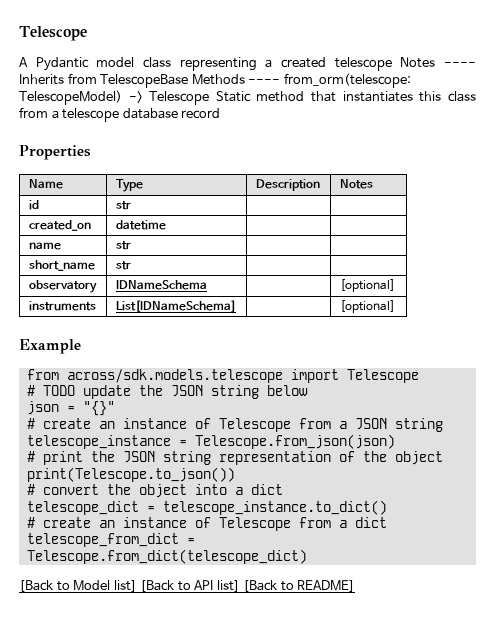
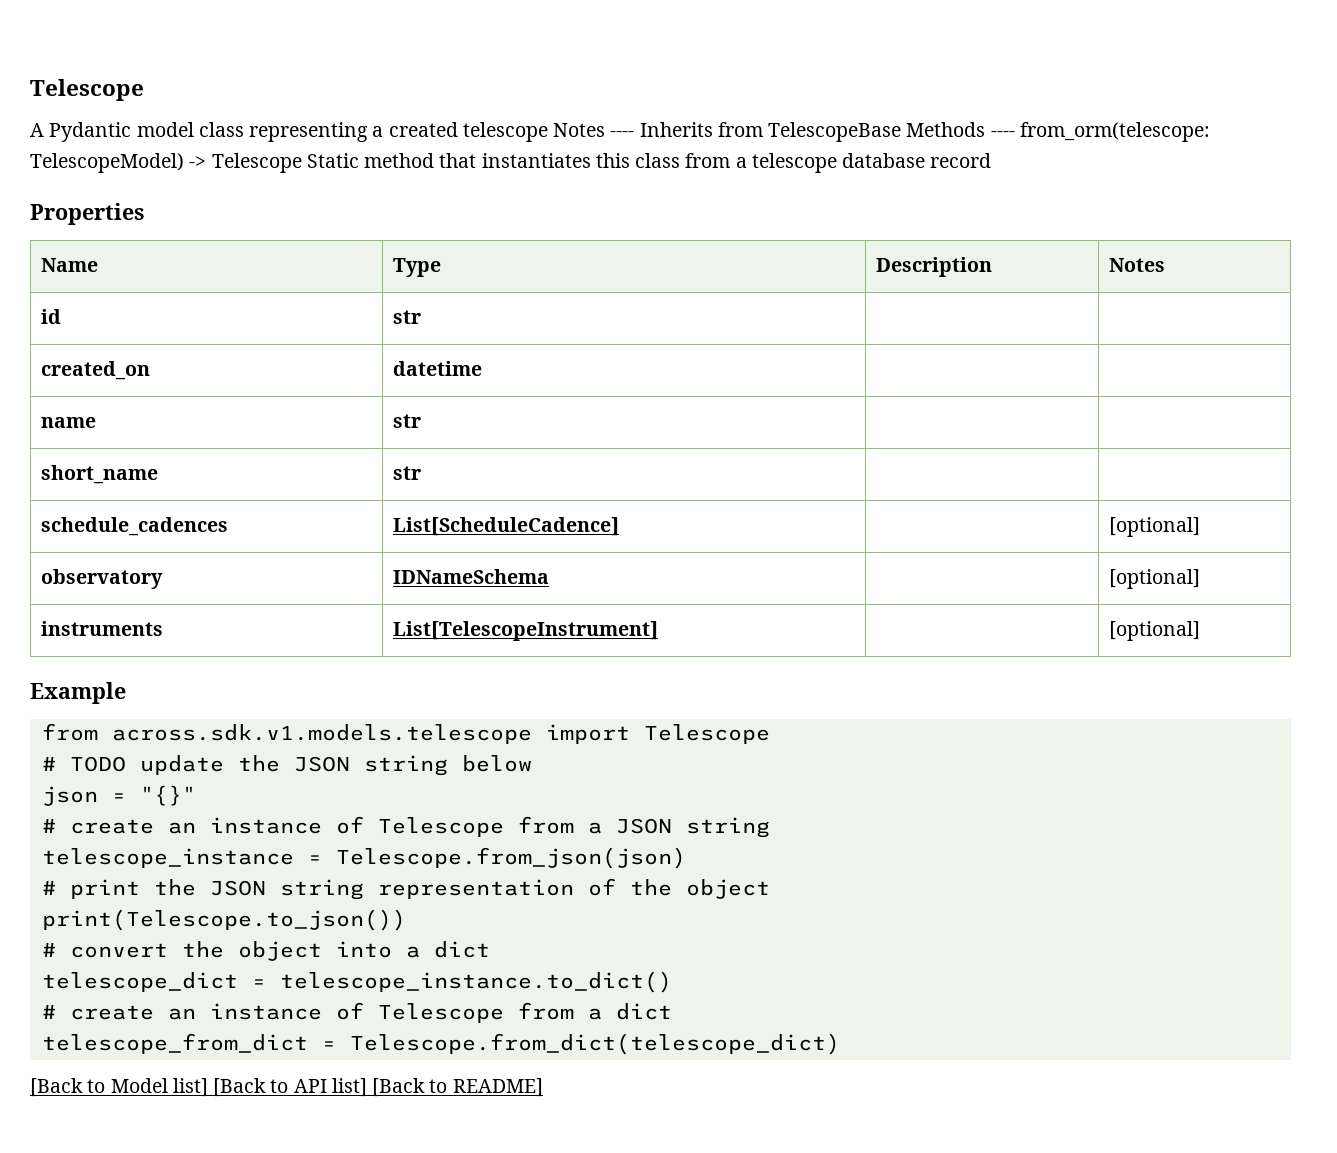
(131, 265) none -> [40,517,228,536] [392,517,619,536] [1108,517,1200,537] // schedule_cadences | List[ScheduleCadence] | | [optional]
[115,300,236,312] List[IDNameSchema] -> [392,621,658,641] List[TelescopeInstrument]
[66,369,283,383] across/sdk.models.telescope -> [111,724,532,744] across.sdk.v1.models.telescope

